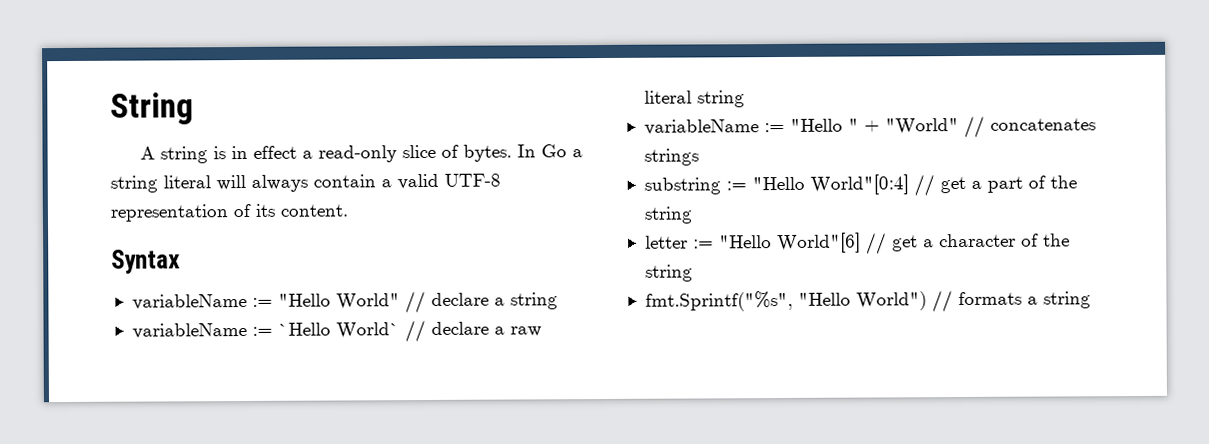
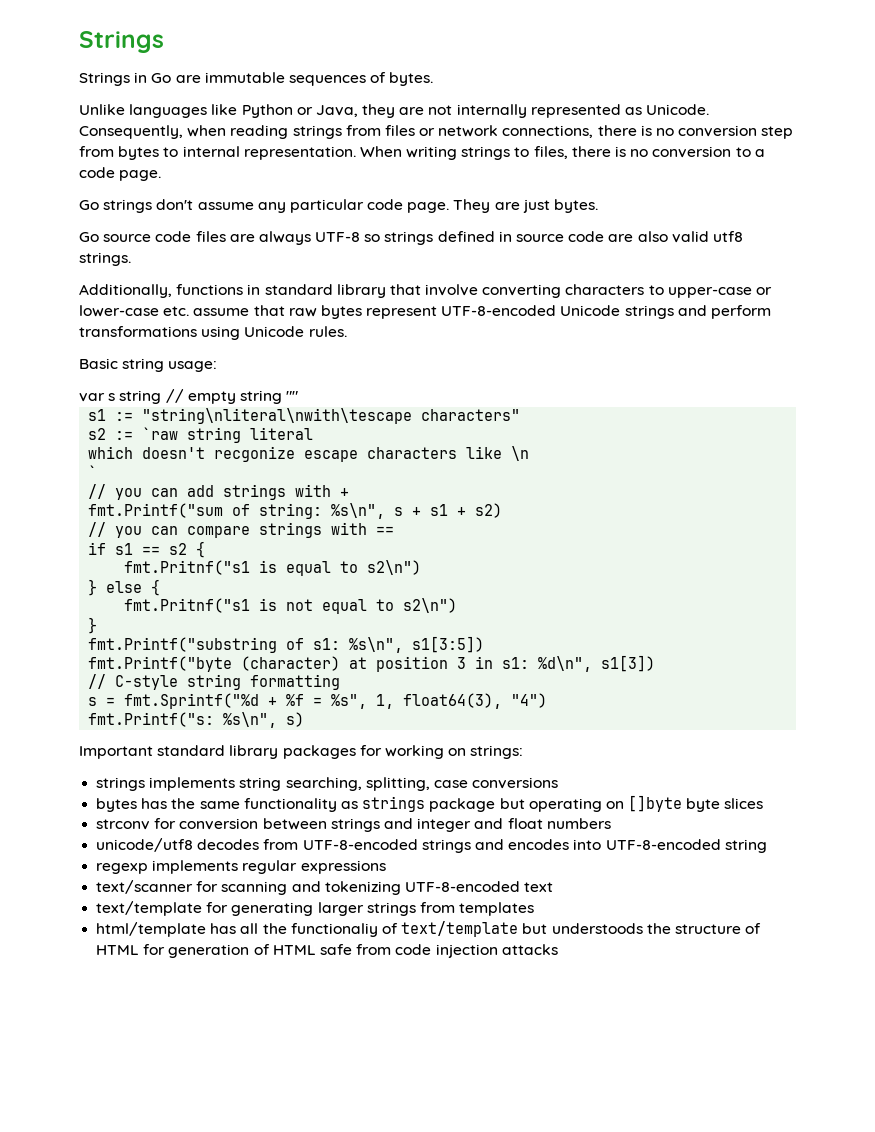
[110,92,194,125] [139,144,583,164] [110,173,501,193] [110,203,348,222] [111,249,180,274] [131,291,558,314] [131,320,542,343] [643,90,745,108] [643,115,1096,138] [643,148,699,166] [643,174,1077,197] [643,206,693,224] [644,232,1070,255] [644,264,693,282] [644,290,1091,313] String // A string is in effect a read-only slice of bytes. In Go a string literal will always contain a valid UTF-8 representation of its content. // Syntax // variableName := "Hello World" // declare a string // variableName := `Hello World` // declare a raw literal string // variableName := "Hello " + "World" // concatenates strings // substring := "Hello World"[0:4] // get a part of the string // letter := "Hello World"[6] // get a character of the string // fmt.Sprintf("%s", "Hello World") // formats a string -> [79,31,164,53] [79,72,434,86] [79,104,710,118] [79,125,794,139] [79,146,765,160] [79,167,162,181] [79,199,599,213] [79,231,743,245] [79,252,131,266] [79,284,773,298] [79,305,772,319] [79,326,347,340] [79,358,218,372] [79,389,299,404] [88,408,521,424] [88,427,314,443] [88,446,530,462] [88,465,98,478] [88,484,350,500] [88,503,503,519] [88,522,395,538] [88,541,206,558] [124,560,422,576] [88,579,161,596] [124,598,458,614] [88,617,98,634] [88,636,485,653] [88,655,656,672] [88,674,341,690] [88,693,548,709] [88,712,305,728] [79,745,524,759] [96,777,559,791] [96,795,764,812] [96,818,611,832] [96,838,767,853] [96,860,386,874] [96,880,554,895] [96,901,535,916] [96,921,762,937] [96,944,558,958] Strings // Strings in Go are immutable sequences of bytes. // Unlike languages like Python or Java, they are not internally represented as Unicode. Consequently, when reading strings from files or network connections, there is no conversion step from bytes to internal representation. When writing strings to files, there is no conversion to a code page. // Go strings don't assume any particular code page. They are just bytes. // Go source code files are always UTF-8 so strings defined in source code are also valid utf8 strings. // Additionally, functions in standard library that involve converting characters to upper-case or lower-case etc. assume that raw bytes represent UTF-8-encoded Unicode strings and perform transformations using Unicode rules. // Basic string usage: // var s string // empty string "" // s1 := "string\nliteral\nwith\tescape characters" // s2 := `raw string literal // which doesn't recgonize escape characters like \n // ` // // you can add strings with + // fmt.Printf("sum of string: %s\n", s + s1 + s2) // // you can compare strings with == // if s1 == s2 { // fmt.Pritnf("s1 is equal to s2\n") // } else { // fmt.Pritnf("s1 is not equal to s2\n") // } // fmt.Printf("substring of s1: %s\n", s1[3:5]) // fmt.Printf("byte (character) at position 3 in s1: %d\n", s1[3]) // // C-style string formatting // s = fmt.Sprintf("%d + %f = %s", 1, float64(3), "4") // fmt.Printf("s: %s\n", s) // Important standard library packages for working on strings: // strings implements string searching, splitting, case conversions // bytes has the same functionality as strings package but operating on []byte byte slices // strconv for conversion between strings and integer and float numbers // unicode/utf8 decodes from UTF-8-encoded strings and encodes into UTF-8-encoded string // regexp implements regular expressions // text/scanner for scanning and tokenizing UTF-8-encoded text // text/template for generating larger strings from templates // html/template has all the functionaliy of text/template but understoods the structure of HTML for generation of HTML safe from code injection attacks

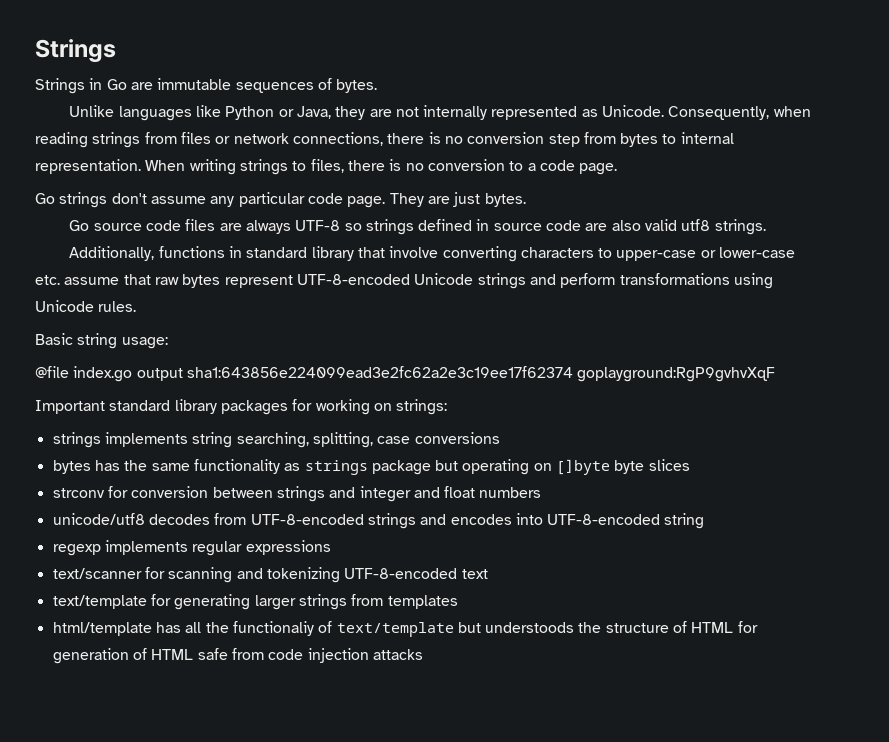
[79,389,299,404] [88,408,521,424] [88,427,314,443] [88,446,530,462] [88,465,98,478] [88,484,350,500] [88,503,503,519] [88,522,395,538] [88,541,206,558] [124,560,422,576] [88,579,161,596] [124,598,458,614] [88,617,98,634] [88,636,485,653] [88,655,656,672] [88,674,341,690] [88,693,548,709] [88,712,305,728] var s string // empty string "" // s1 := "string\nliteral\nwith\tescape characters" // s2 := `raw string literal // which doesn't recgonize escape characters like \n // ` // // you can add strings with + // fmt.Printf("sum of string: %s\n", s + s1 + s2) // // you can compare strings with == // if s1 == s2 { // fmt.Pritnf("s1 is equal to s2\n") // } else { // fmt.Pritnf("s1 is not equal to s2\n") // } // fmt.Printf("substring of s1: %s\n", s1[3:5]) // fmt.Printf("byte (character) at position 3 in s1: %d\n", s1[3]) // // C-style string formatting // s = fmt.Sprintf("%d + %f = %s", 1, float64(3), "4") // fmt.Printf("s: %s\n", s) -> [35,366,776,382] @file index.go output sha1:643856e224099ead3e2fc62a2e3c19ee17f62374 goplayground:RgP9gvhvXqF

